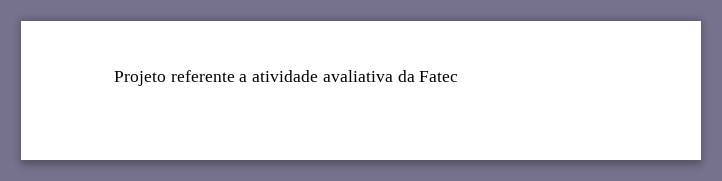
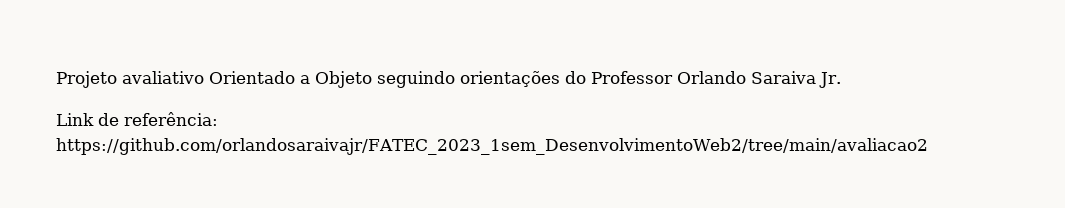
[170,70,459,82] referente a atividade avaliativa da Fatec -> [122,71,841,88] [56,112,218,126] [56,138,928,155] avaliativo Orientado a Objeto seguindo orientações do Professor Orlando Saraiva Jr. // Link de referência: https://github.com/orlandosaraivajr/FATEC_2023_1sem_DesenvolvimentoWeb2/tree/main/avaliacao2

